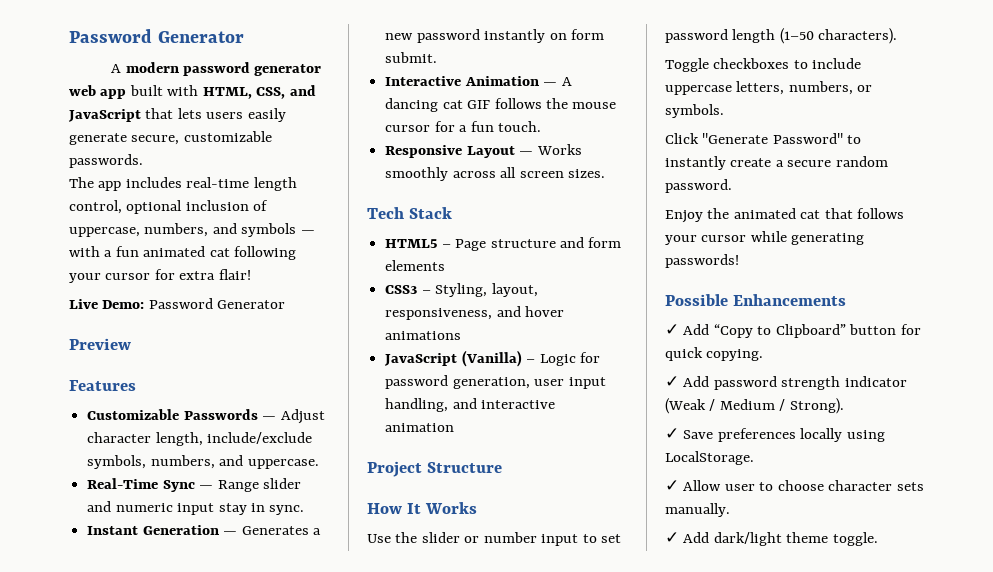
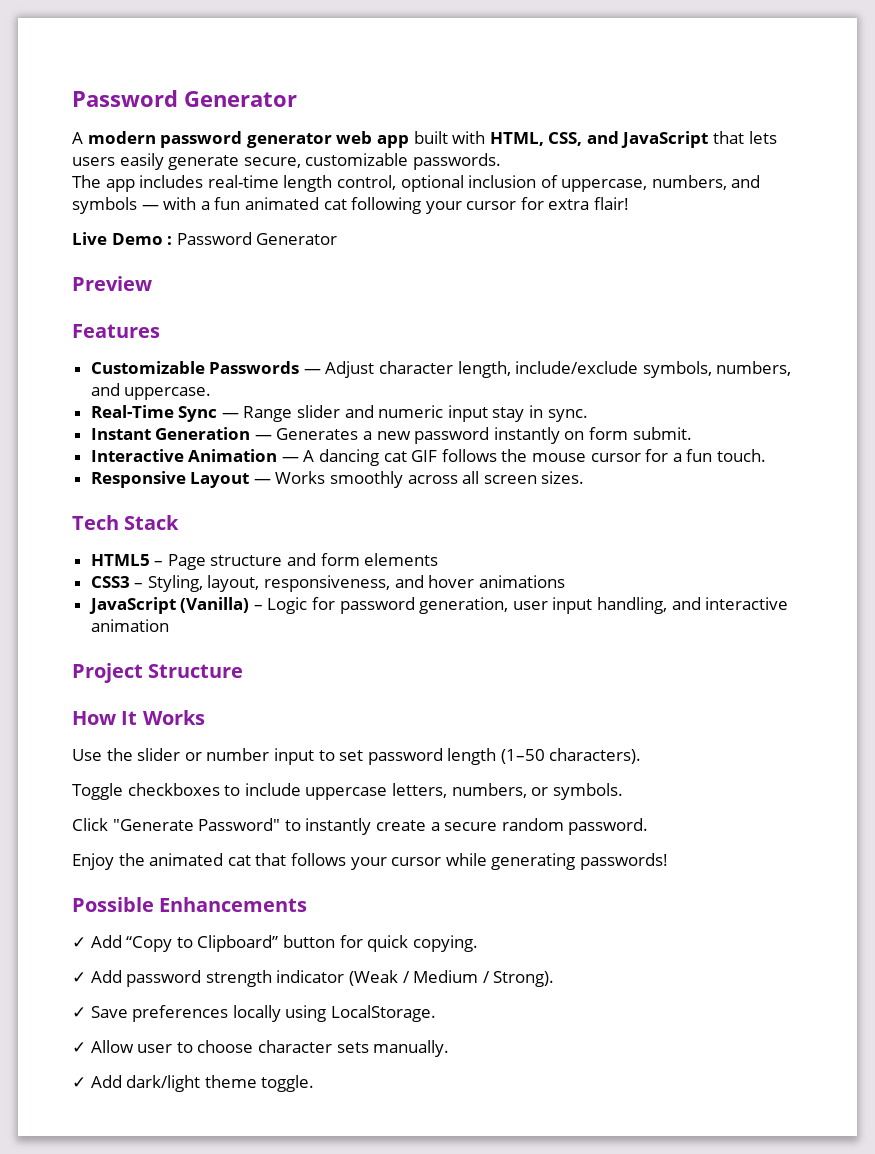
[102,300,145,309] Demo: -> [111,233,173,245] Demo :

